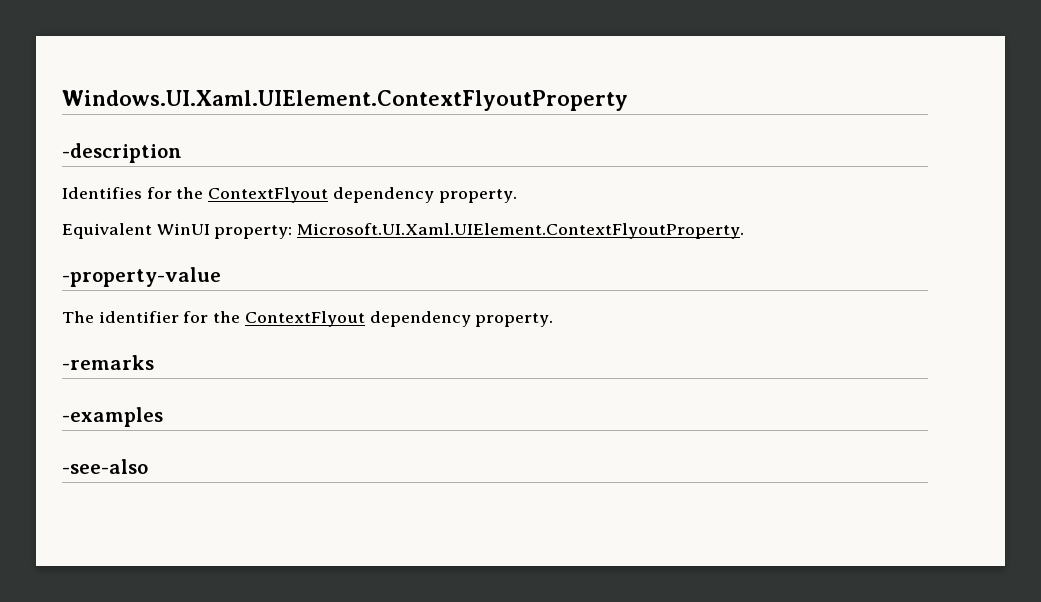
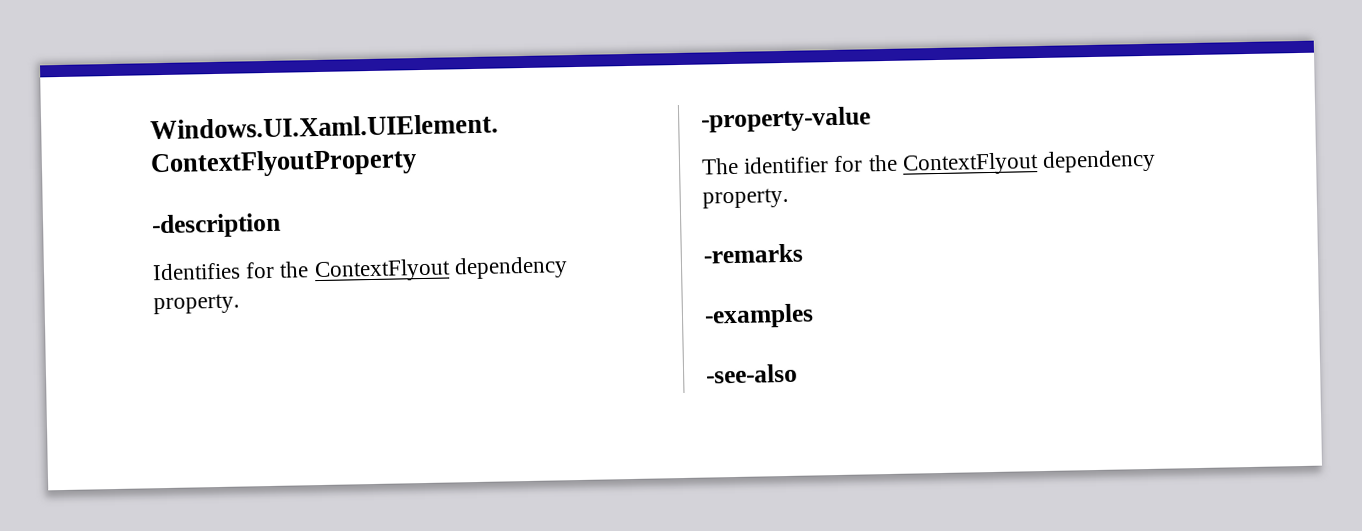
[62,223,745,239] // Equivalent WinUI property: Microsoft.UI.Xaml.UIElement.ContextFlyoutProperty. -> (240, 304) none

